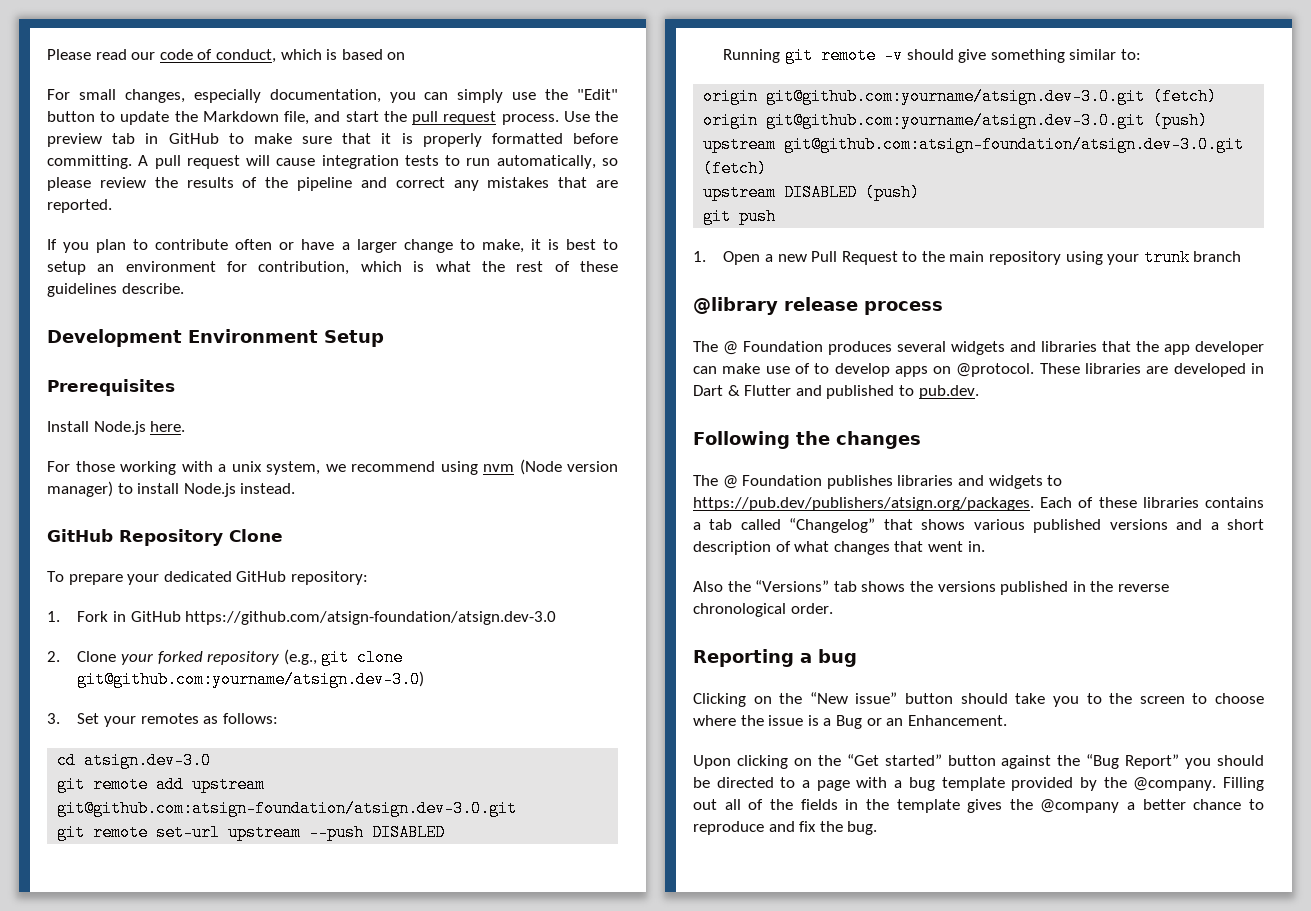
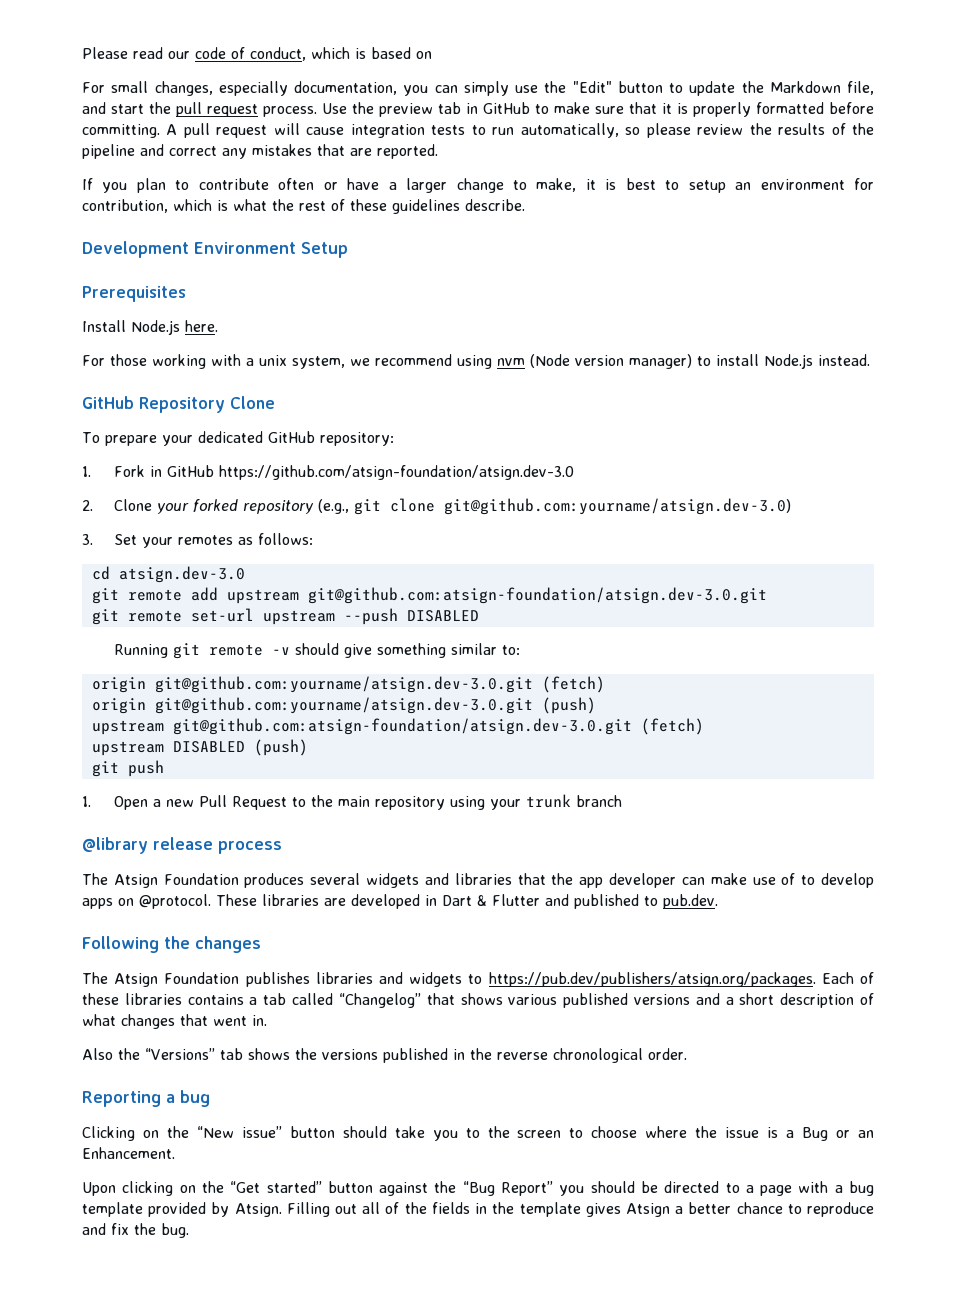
[723,341,738,355] @ -> [113,874,158,888] Atsign
[722,475,738,489] @ -> [114,973,159,987] Atsign
[1103,777,1217,791] the @company. -> [234,1203,282,1217] Atsign.
[1009,799,1120,813] the @company -> [625,1203,670,1217] Atsign

